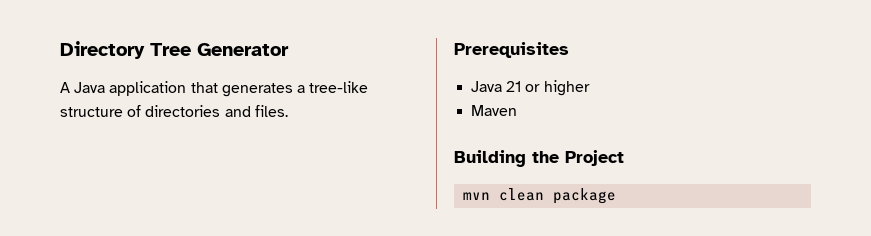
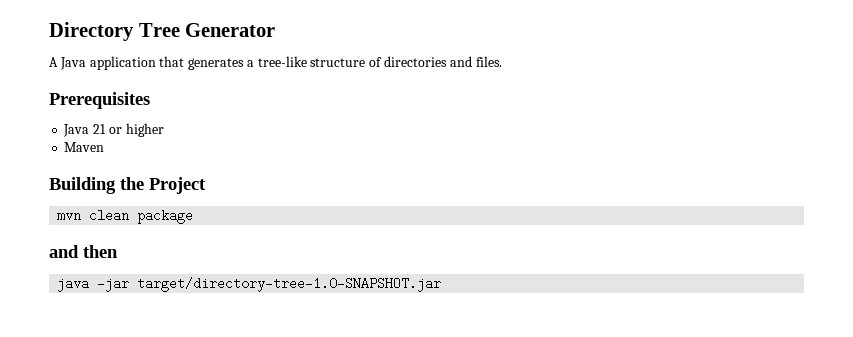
(617, 196) none -> [49,245,118,258] [57,277,442,292] // and then // java -jar target/directory-tree-1.0-SNAPSHOT.jar

